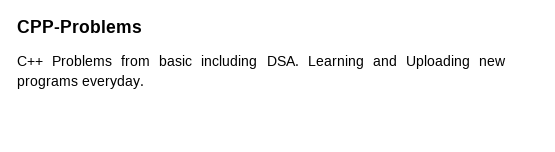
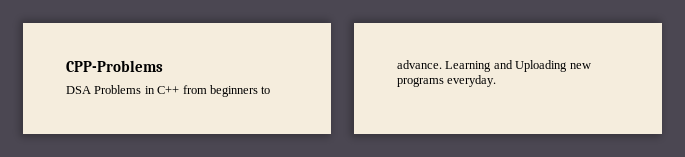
[17,55,299,69] C++ Problems from basic including DSA. -> [66,85,271,97] [397,60,442,69] DSA Problems in C++ from beginners to advance.

